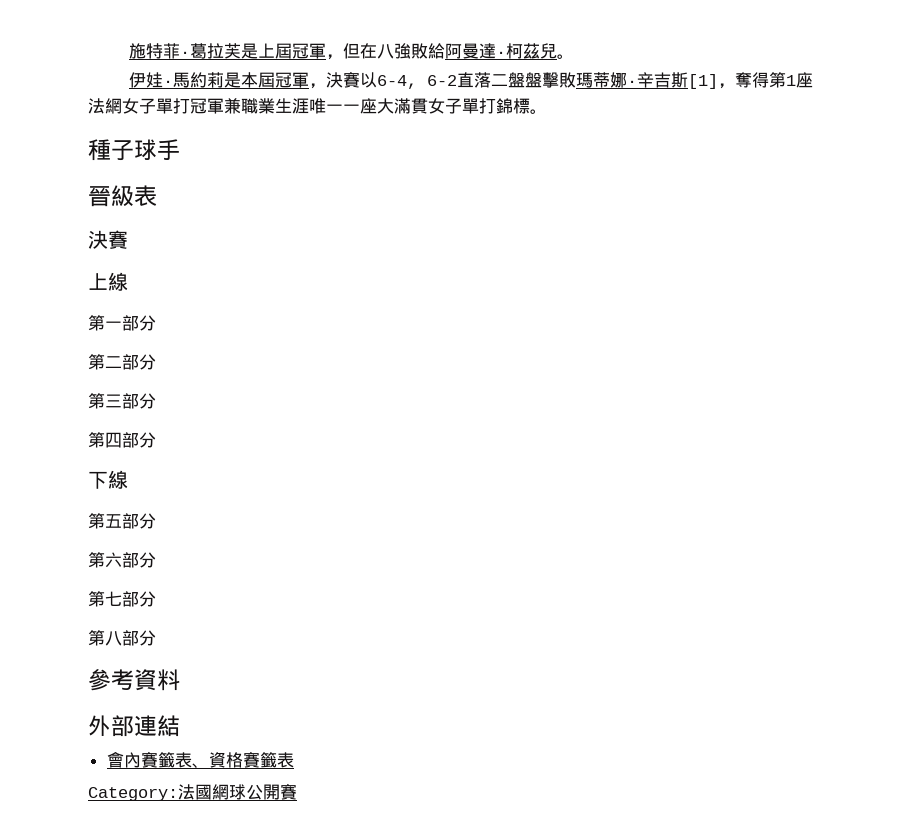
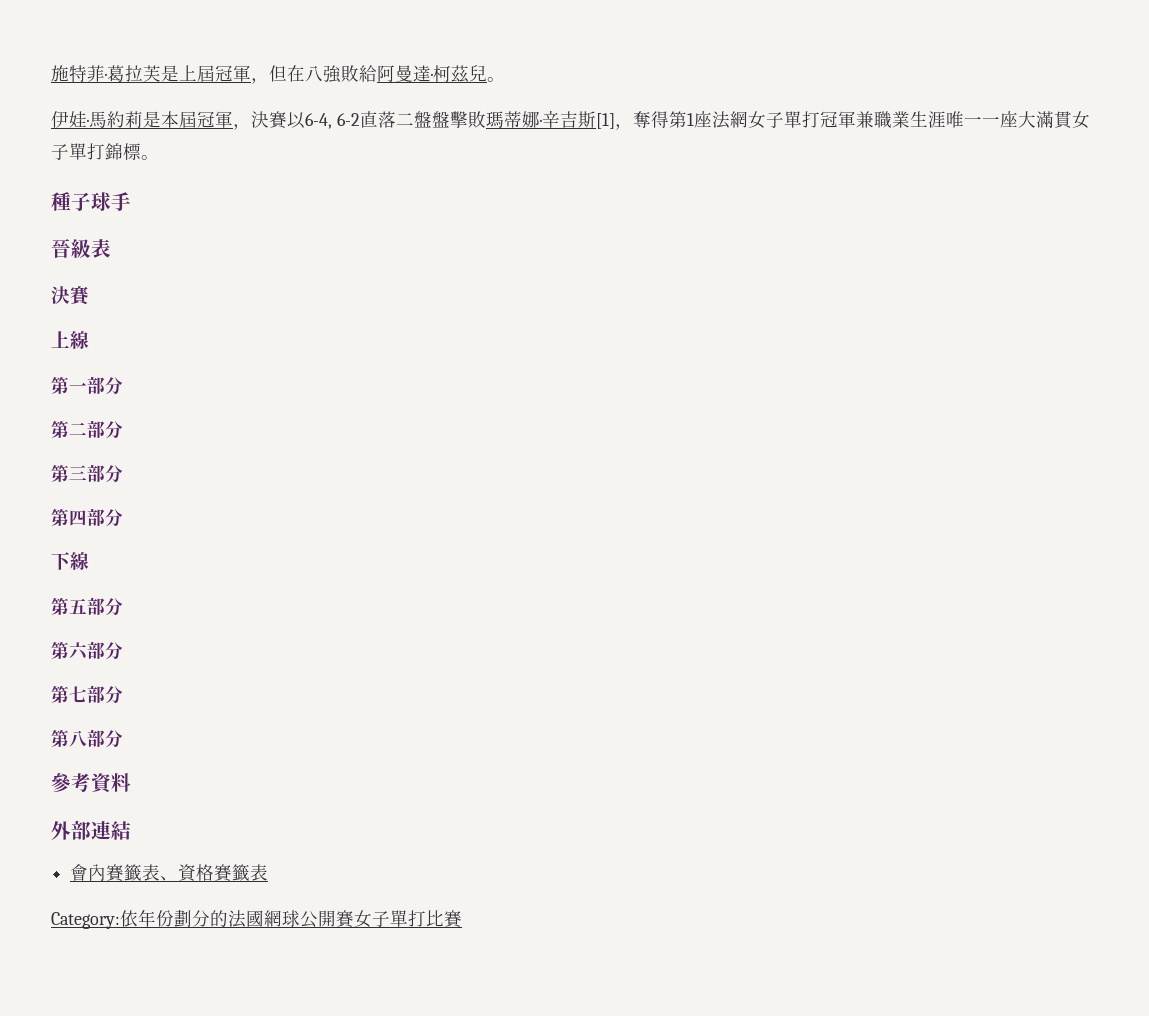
(178, 794) none -> [120,909,228,927] 依年份劃分的
(297, 791) none -> [354,910,462,928] 女子單打比賽

